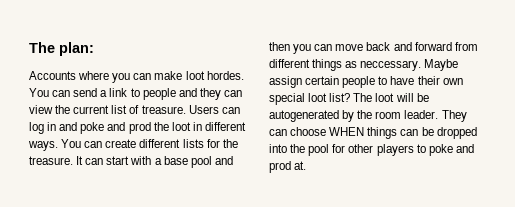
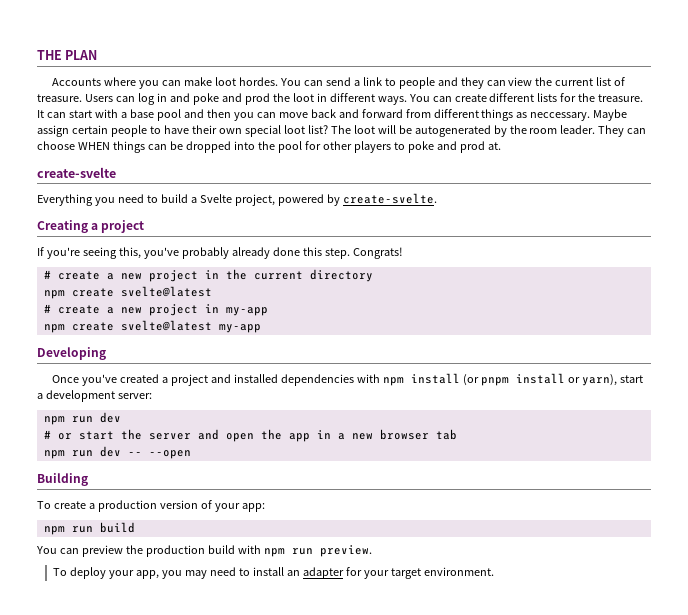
[29,42,94,56] The plan: -> [37,50,98,60] THE PLAN
(307, 165) none -> [37,167,116,178] [37,193,437,206] [37,220,145,233] [37,247,403,259] [43,269,373,282] [43,286,212,299] [43,304,268,316] [43,320,261,333] [37,347,106,360] [51,373,643,386] [37,390,152,402] [43,412,121,425] [43,429,457,442] [43,446,191,459] [37,473,88,486] [37,500,265,512] [43,522,135,535] [36,545,372,557] [53,567,494,579] // create-svelte // Everything you need to build a Svelte project, powered by create-svelte. // Creating a project // If you're seeing this, you've probably already done this step. Congrats! // # create a new project in the current directory // npm create svelte@latest // # create a new project in my-app // npm create svelte@latest my-app // Developing // Once you've created a project and installed dependencies with npm install (or pnpm install or yarn), start a development server: // npm run dev // # or start the server and open the app in a new browser tab // npm run dev -- --open // Building // To create a production version of your app: // npm run build // You can preview the production build with npm run preview. // To deploy your app, you may need to install an adapter for your target environment.

